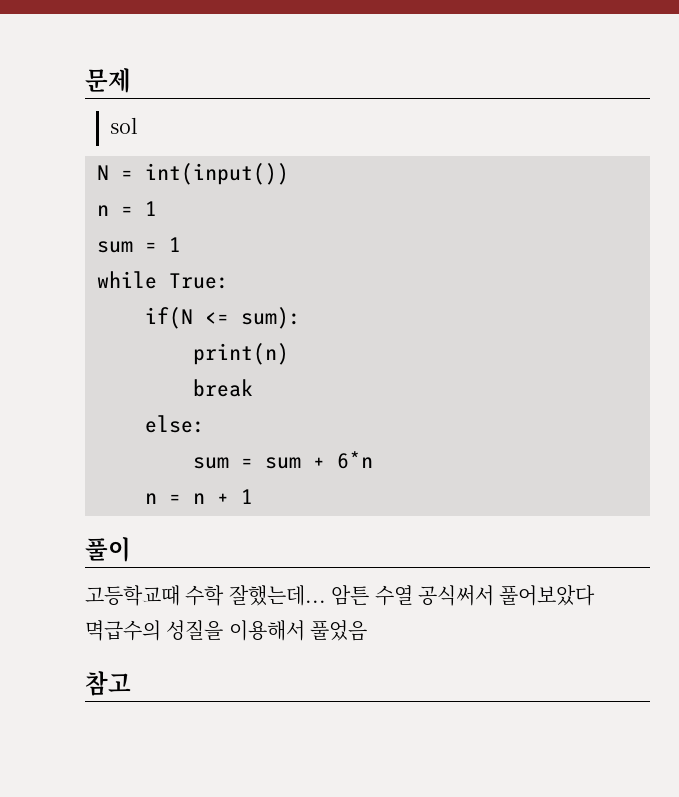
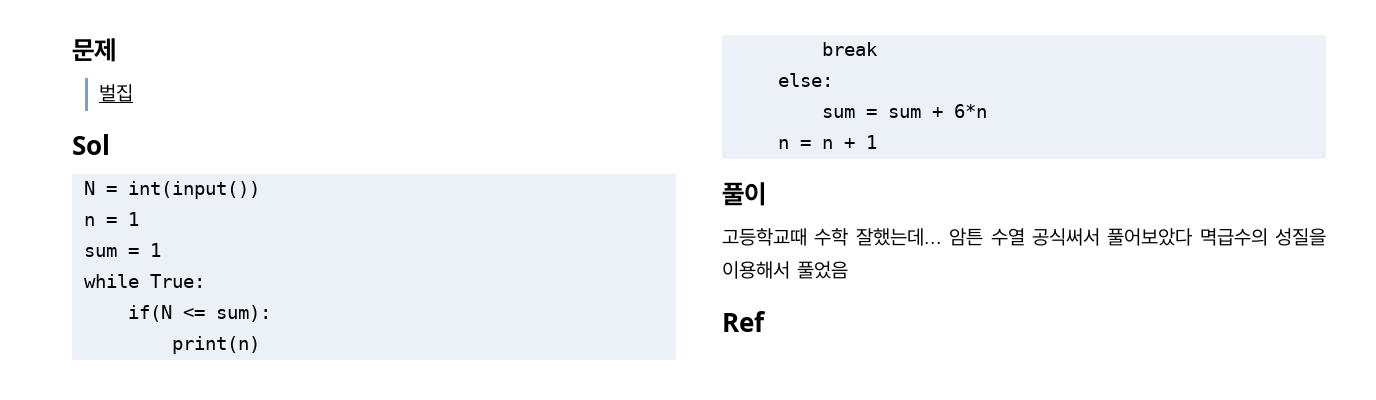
[109,117,138,134] sol -> [99,84,134,102] [72,134,110,155] 벌집 // Sol
[85,671,131,696] 참고 -> [722,311,766,332] Ref

